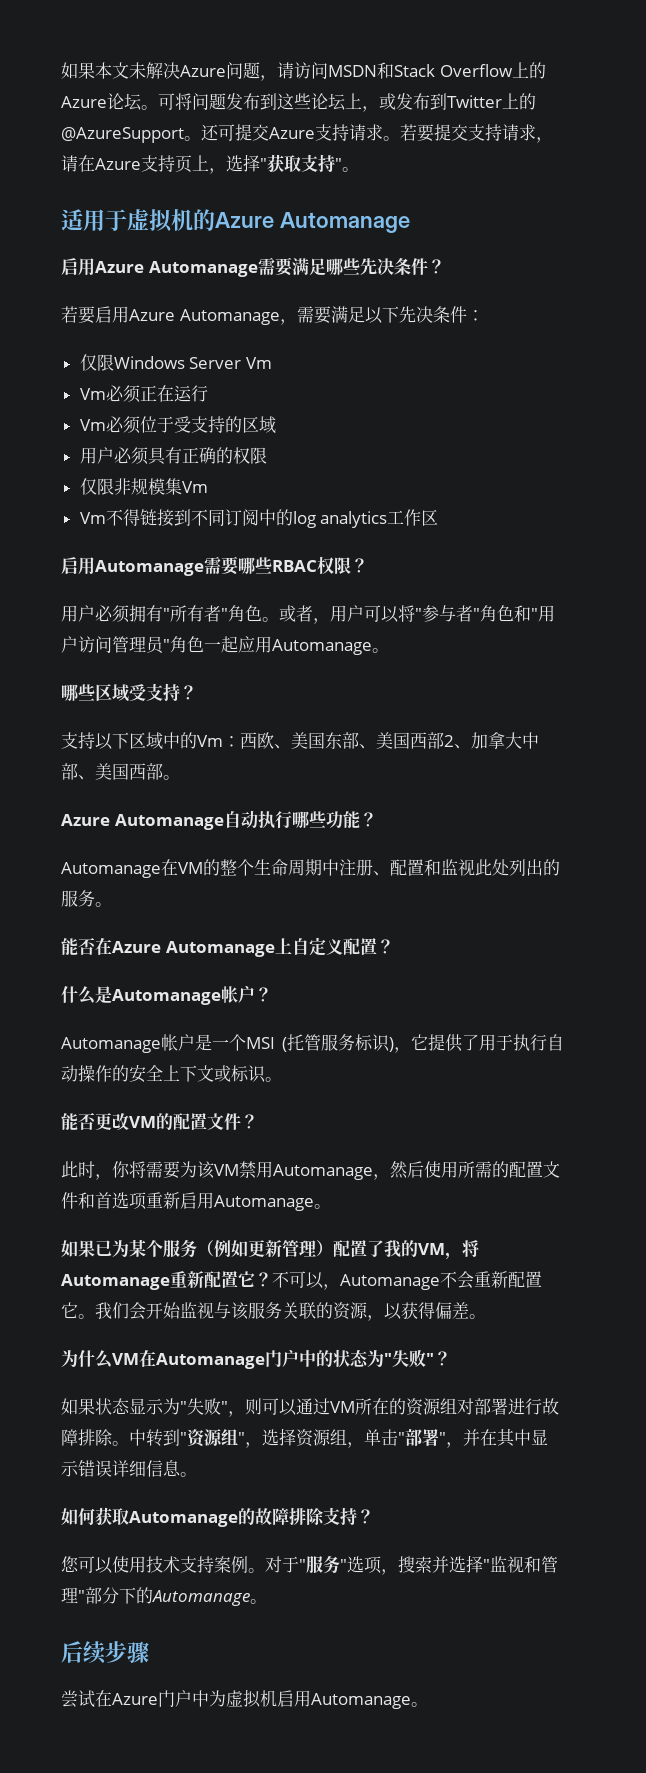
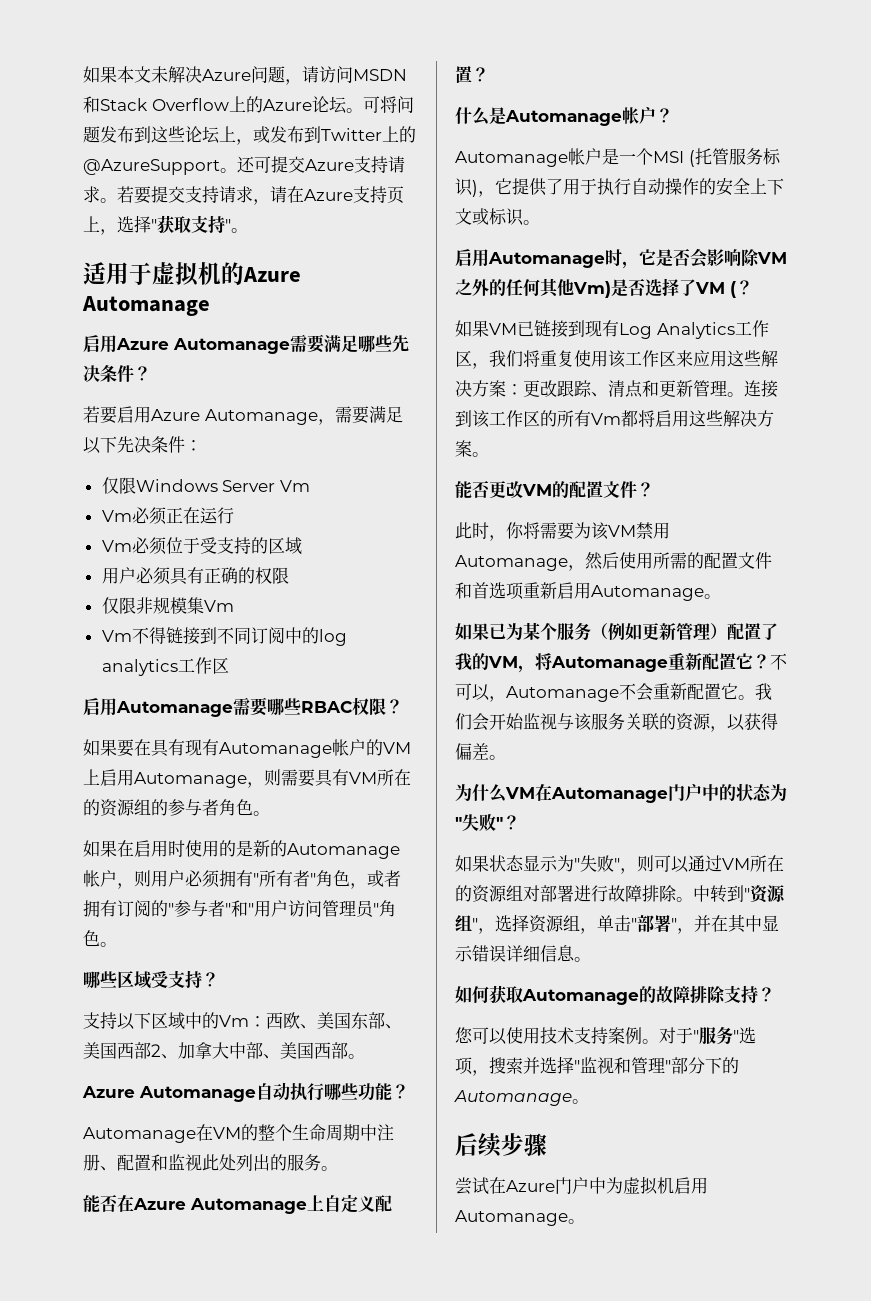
(368, 565) none -> [83,739,411,758] [83,769,411,788] [83,799,270,817] [83,840,400,859] [83,870,151,889] 如果要在具有现有Automanage帐户的VM上启用Automanage，则需要具有VM所在的资源组的参与者角色。 // 如果在启用时使用的是新的Automanage帐户，则
[262,605,415,624] 。或者，用户可以将 -> [350,870,401,889] [83,900,168,917] ，或者拥有订阅的
[480,605,514,622] 角色 -> (231, 909) none
[204,636,372,655] 一起应用Automanage -> (100, 938) none
(282, 1079) none -> [455,248,787,269] [455,278,753,298] [455,320,769,339] [455,350,778,369] [455,380,778,398] [455,410,774,428] [455,440,489,457] // 启用Automanage时，它是否会影响除VM之外的任何其他Vm)是否选择了VM (？ // 如果VM已链接到现有Log Analytics工作区，我们将重复使用该工作区来应用这些解决方案：更改跟踪、清点和更新管理。连接到该工作区的所有Vm都将启用这些解决方案。

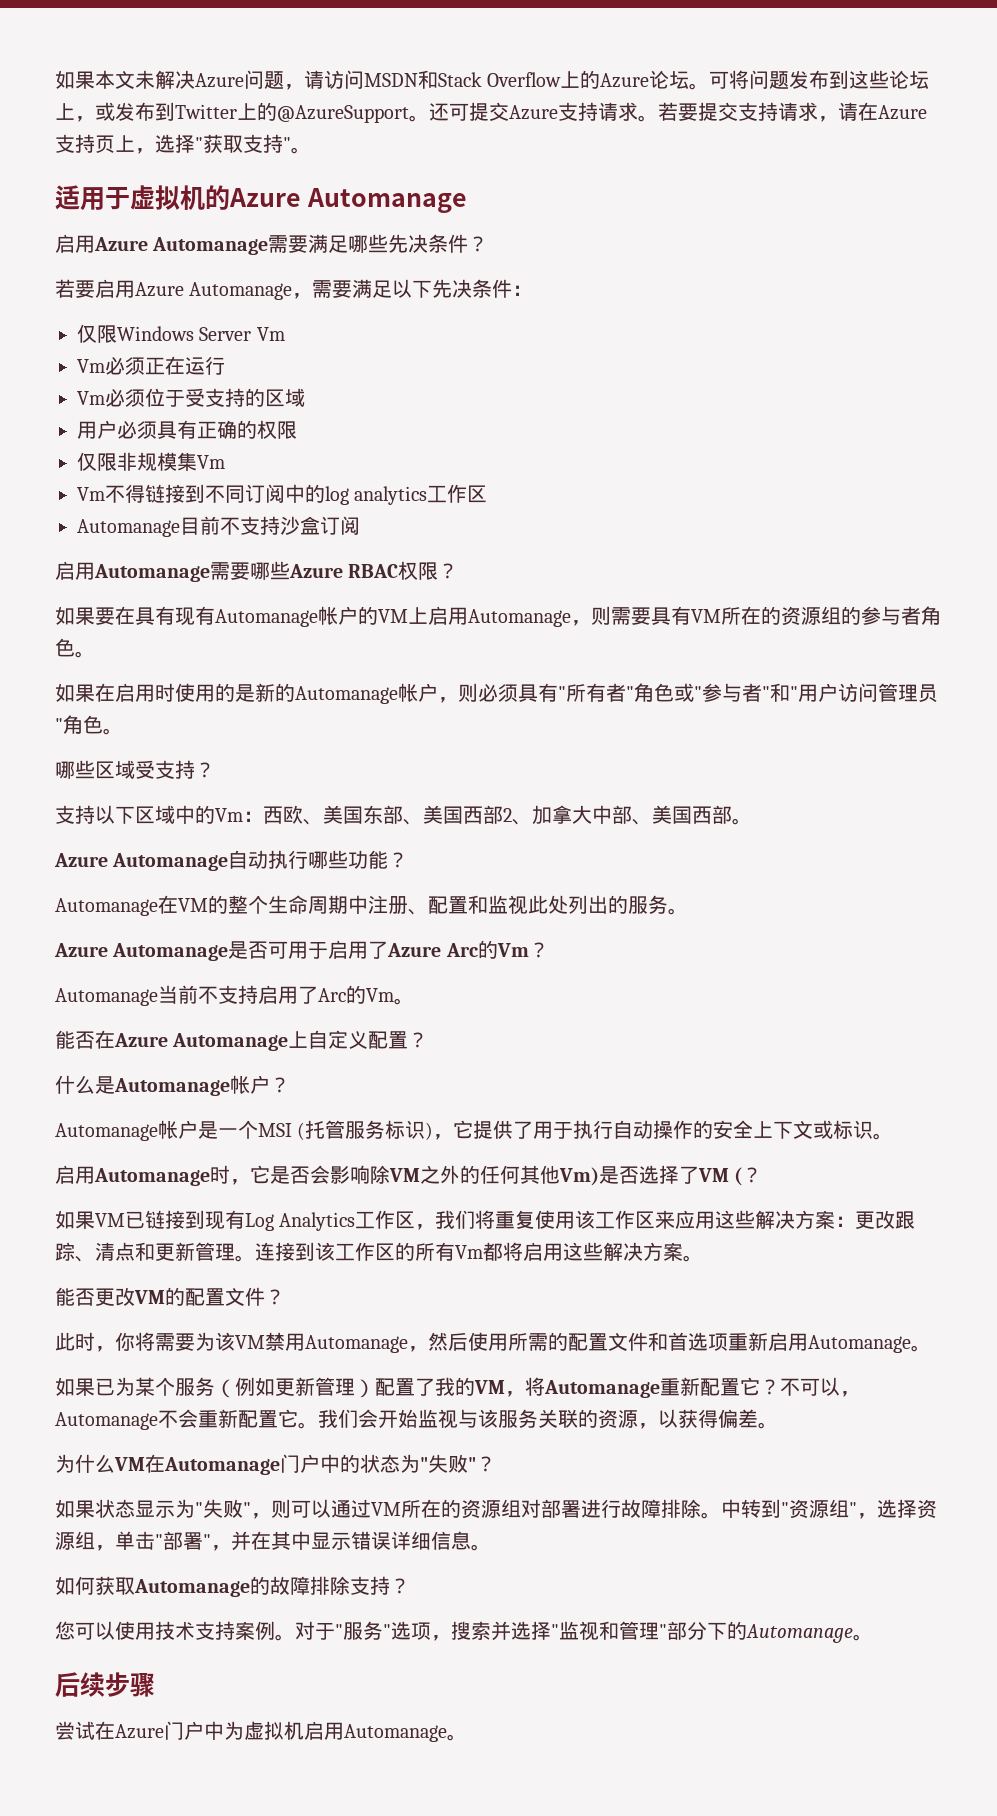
(229, 665) none -> [77,516,360,537] // Automanage目前不支持沙盒订阅
(301, 706) none -> [289,564,343,578] Azure
[151,870,236,888] 用户必须拥 -> [478,684,538,702] 必须具
[350,870,401,889] [83,900,168,917] ，或者拥有订阅的 -> [674,683,694,702] 或
(338, 1168) none -> [54,940,549,961] [55,985,414,1006] // Azure Automanage是否可用于启用了Azure Arc的Vm？ // Automanage当前不支持启用了Arc的Vm。

